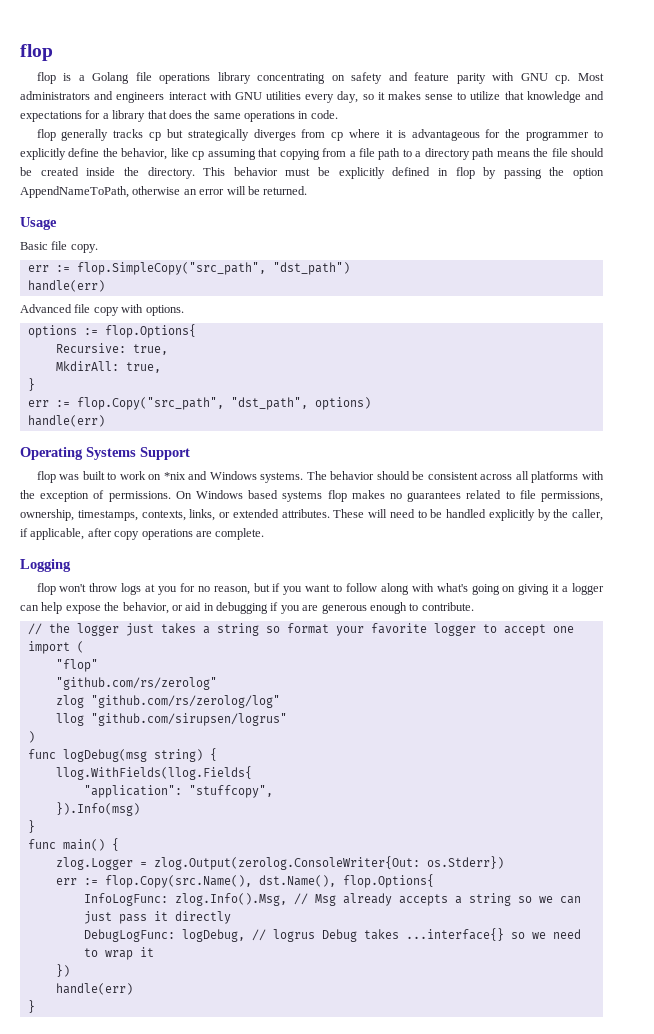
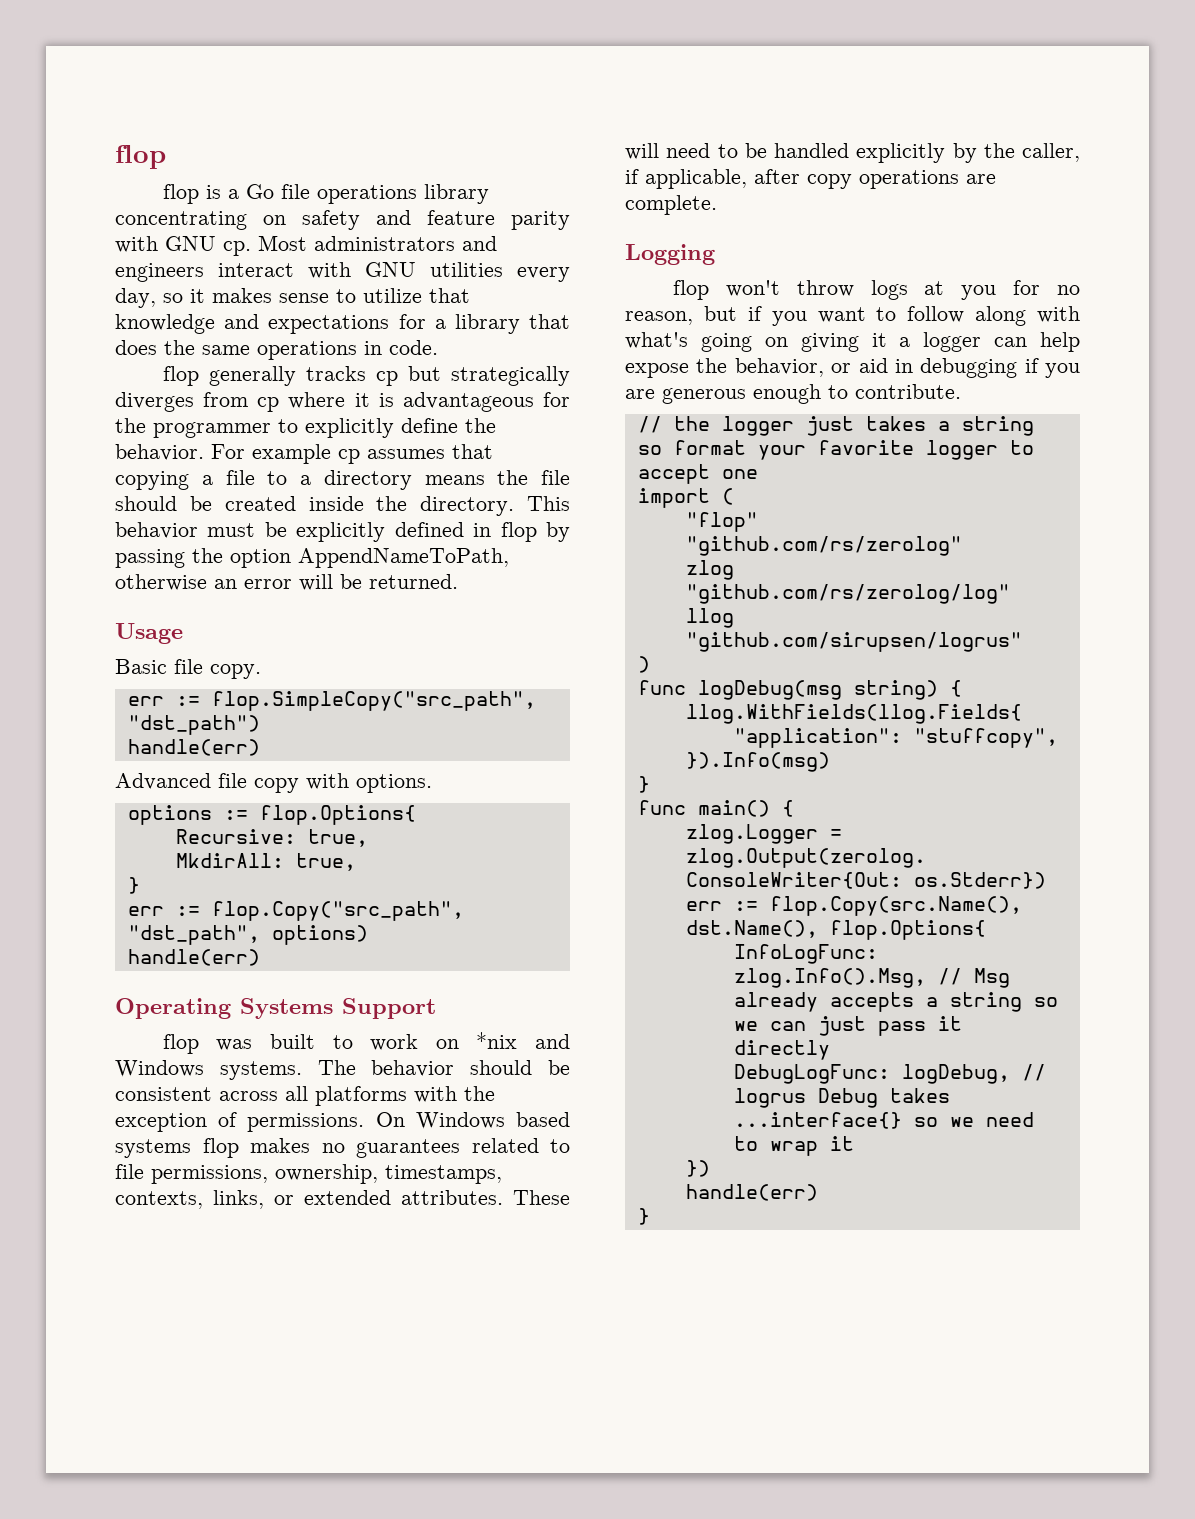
[92,72,130,84] Golang -> [245,184,274,199] Go
[121,148,256,160] behavior, like cp assuming -> [115,444,445,464] behavior. For example cp assumes
[322,148,347,157] from -> (189, 480) none
[378,148,401,160] path -> (255, 477) none
[472,148,495,160] path -> (412, 480) none

